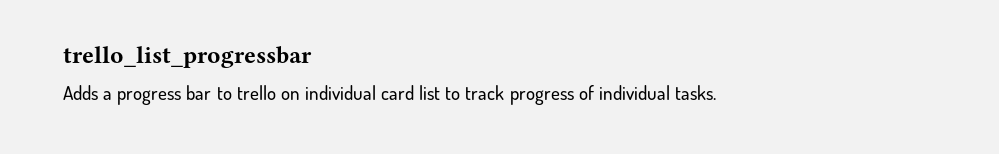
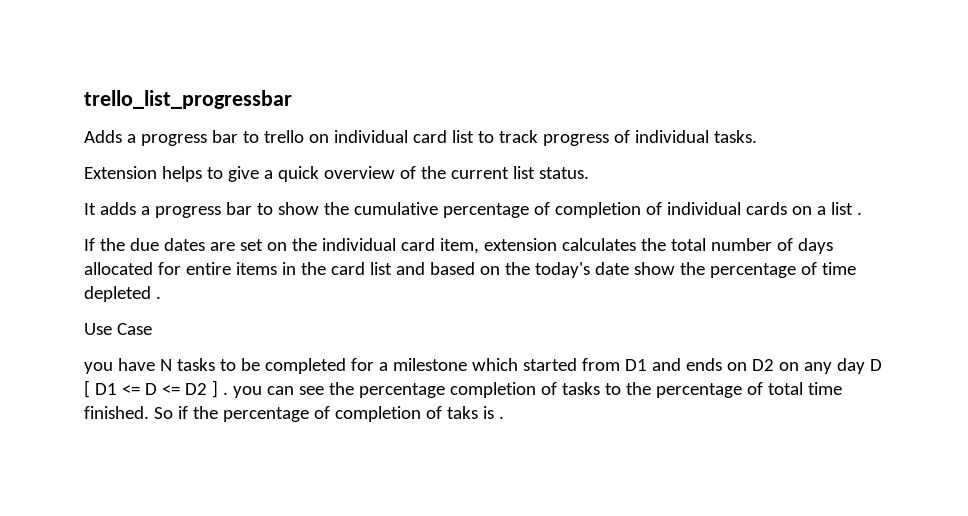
(716, 92) none -> [84,166,589,182] [84,202,862,218] [84,238,833,254] [84,262,856,278] [84,286,161,302] [84,323,152,335] [84,358,882,374] [84,380,842,398] [84,406,504,422] // Extension helps to give a quick overview of the current list status. // It adds a progress bar to show the cumulative percentage of completion of individual cards on a list . // If the due dates are set on the individual card item, extension calculates the total number of days allocated for entire items in the card list and based on the today's date show the percentage of time depleted . // Use Case // you have N tasks to be completed for a milestone which started from D1 and ends on D2 on any day D [ D1 <= D <= D2 ] . you can see the percentage completion of tasks to the percentage of total time finished. So if the percentage of completion of taks is .

